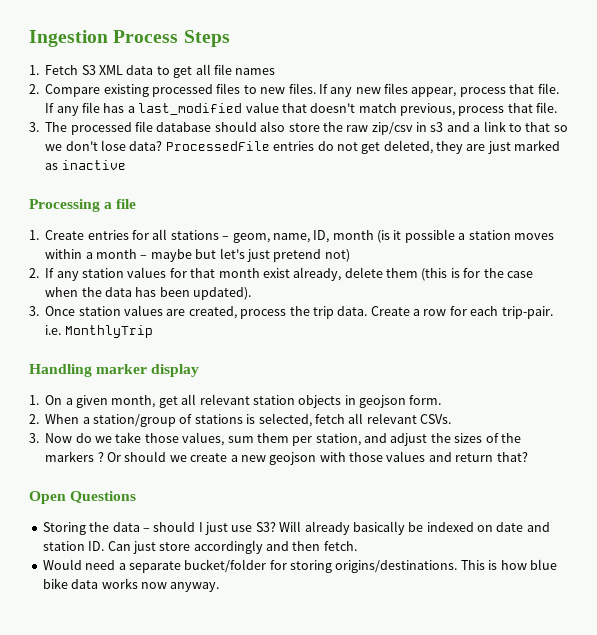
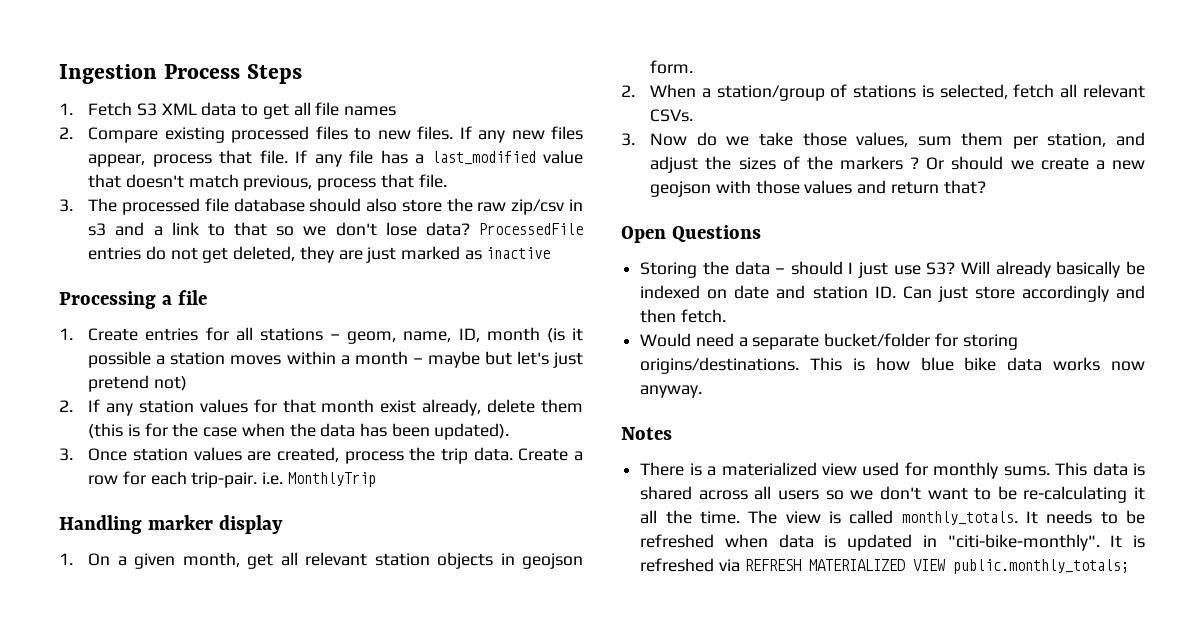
(220, 587) none -> [621,427,672,440] [640,462,1145,479] [640,486,1145,503] [640,510,1145,525] [640,534,1145,551] [640,558,1129,574] // Notes // There is a materialized view used for monthly sums. This data is shared across all users so we don't want to be re-calculating it all the time. The view is called monthly_totals. It needs to be refreshed when data is updated in "citi-bike-monthly". It is refreshed via REFRESH MATERIALIZED VIEW public.monthly_totals;

